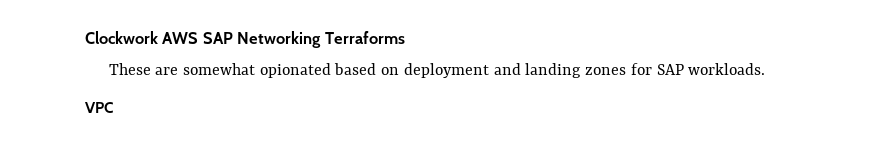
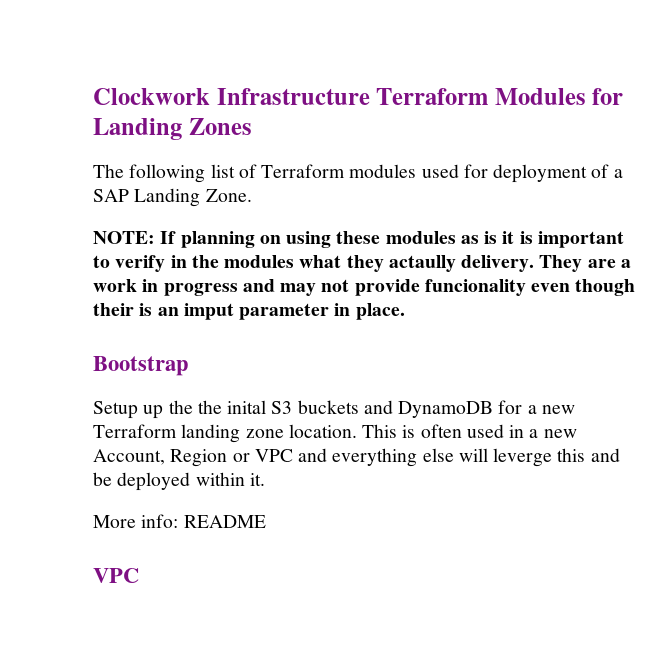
[162,31,405,48] [108,63,766,78] AWS SAP Networking Terraforms // These are somewhat opionated based on deployment and landing zones for SAP workloads. -> [216,88,624,105] [93,118,252,140] [93,164,623,183] [93,188,252,207] [93,231,624,248] [93,255,631,272] [93,279,636,296] [93,303,405,320] [93,356,189,376] [93,400,575,419] [93,424,577,443] [93,448,620,467] [93,472,265,491] [93,514,266,528] Infrastructure Terraform Modules for Landing Zones // The following list of Terraform modules used for deployment of a SAP Landing Zone. // NOTE: If planning on using these modules as is it is important to verify in the modules what they actaully delivery. They are a work in progress and may not provide funcionality even though their is an imput parameter in place. // Bootstrap // Setup up the the inital S3 buckets and DynamoDB for a new Terraform landing zone location. This is often used in a new Account, Region or VPC and everything else will leverge this and be deployed within it. // More info: README

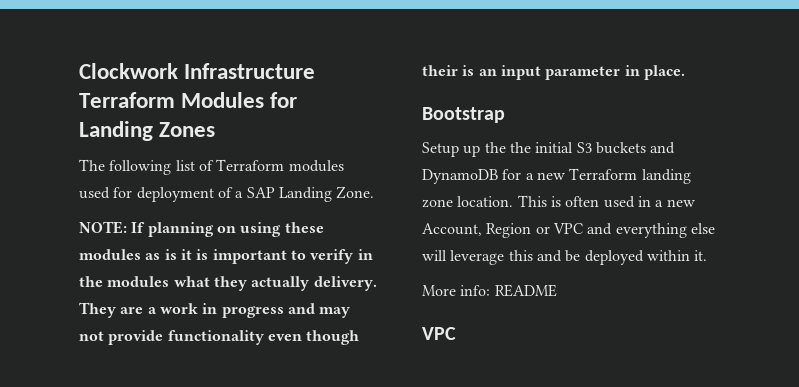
[388,255,456,272] actaully -> [251,276,310,291] actually
[424,279,526,296] funcionality -> [167,330,264,345] functionality
[183,303,234,320] imput -> [500,65,541,80] input
[227,400,267,414] inital -> [535,142,574,153] initial
[493,448,553,467] leverge -> [450,250,505,265] leverage

